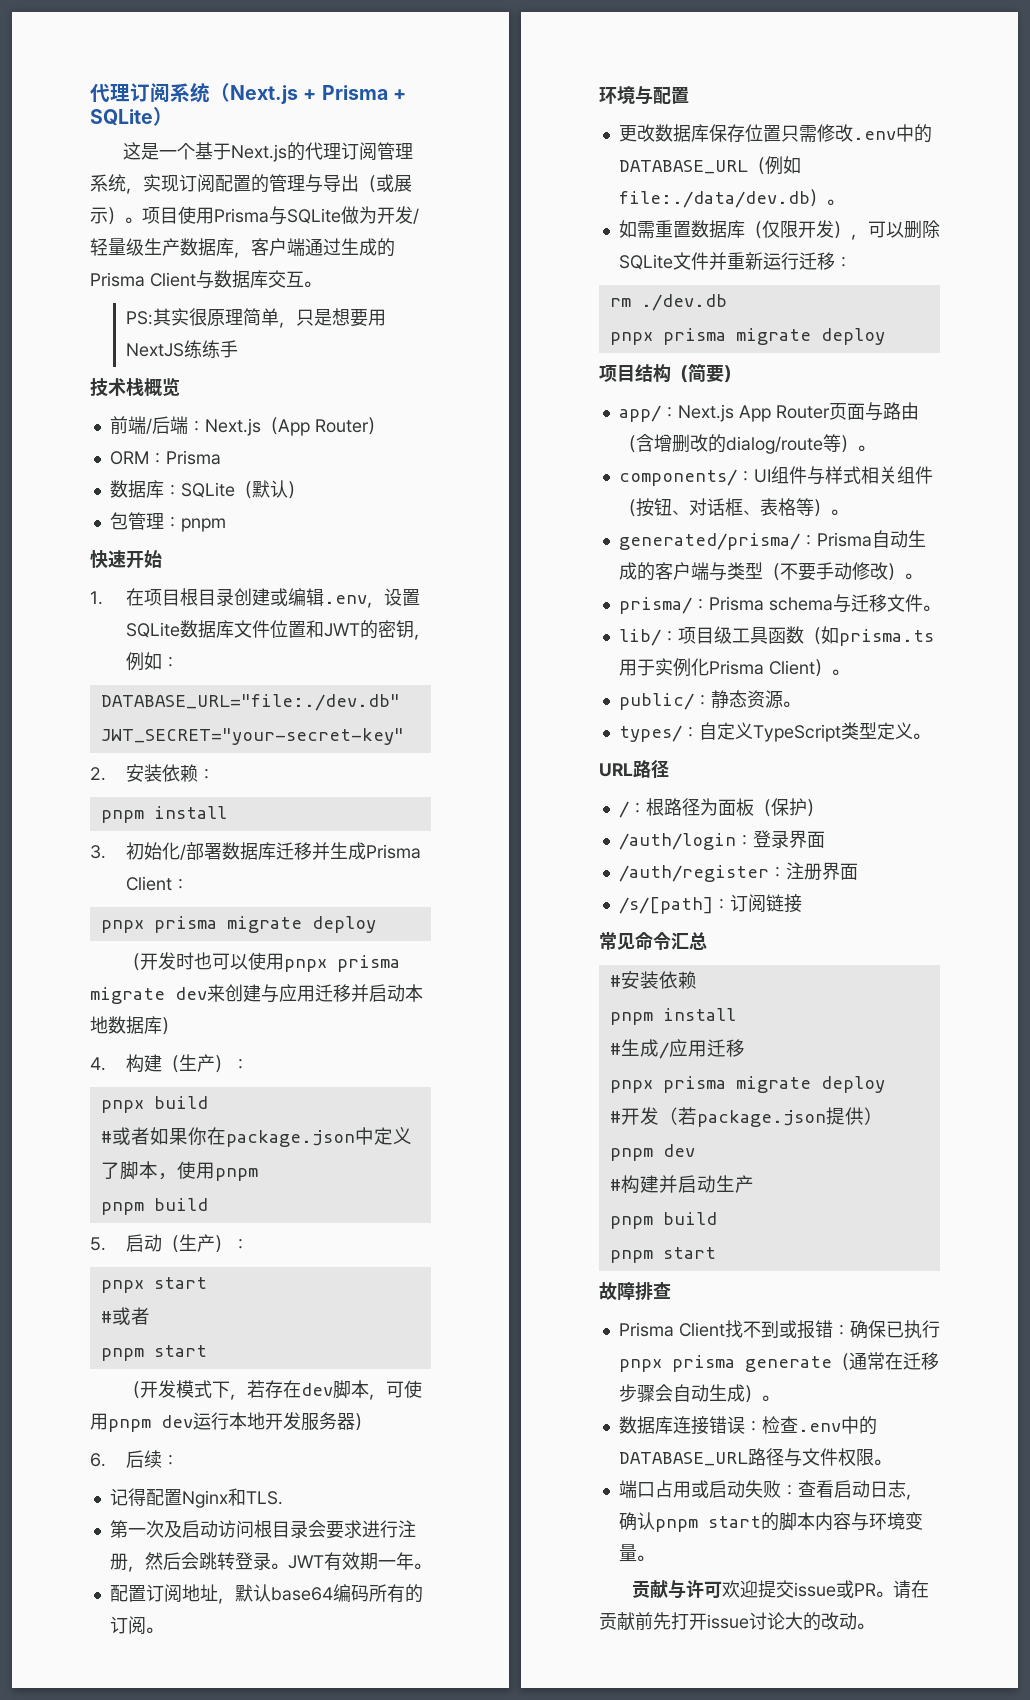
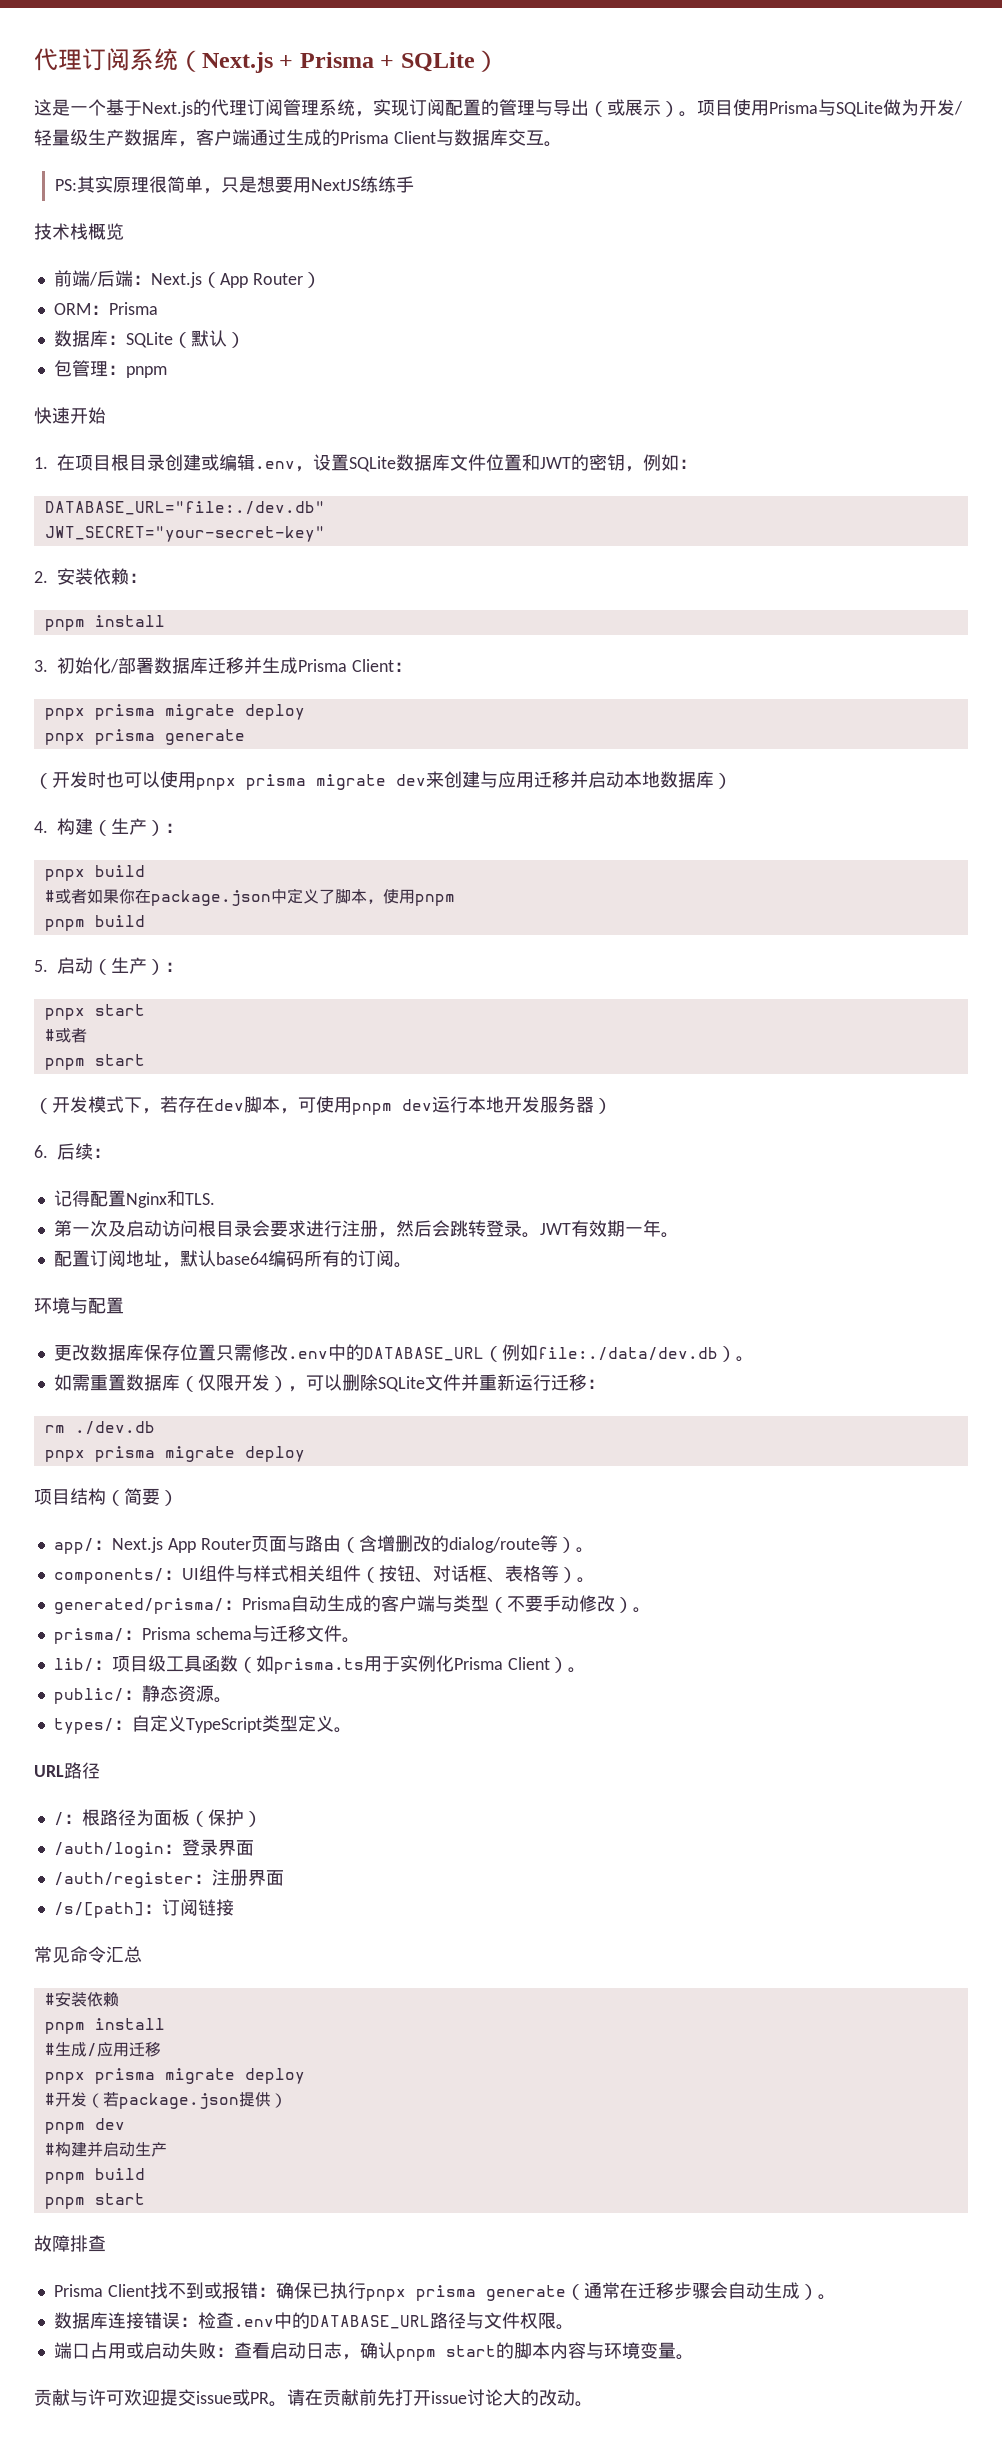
[188,308,243,326] 很原理 -> [112,176,167,193] 原理很
(376, 924) none -> [44,729,245,745] // pnpx prisma generate

